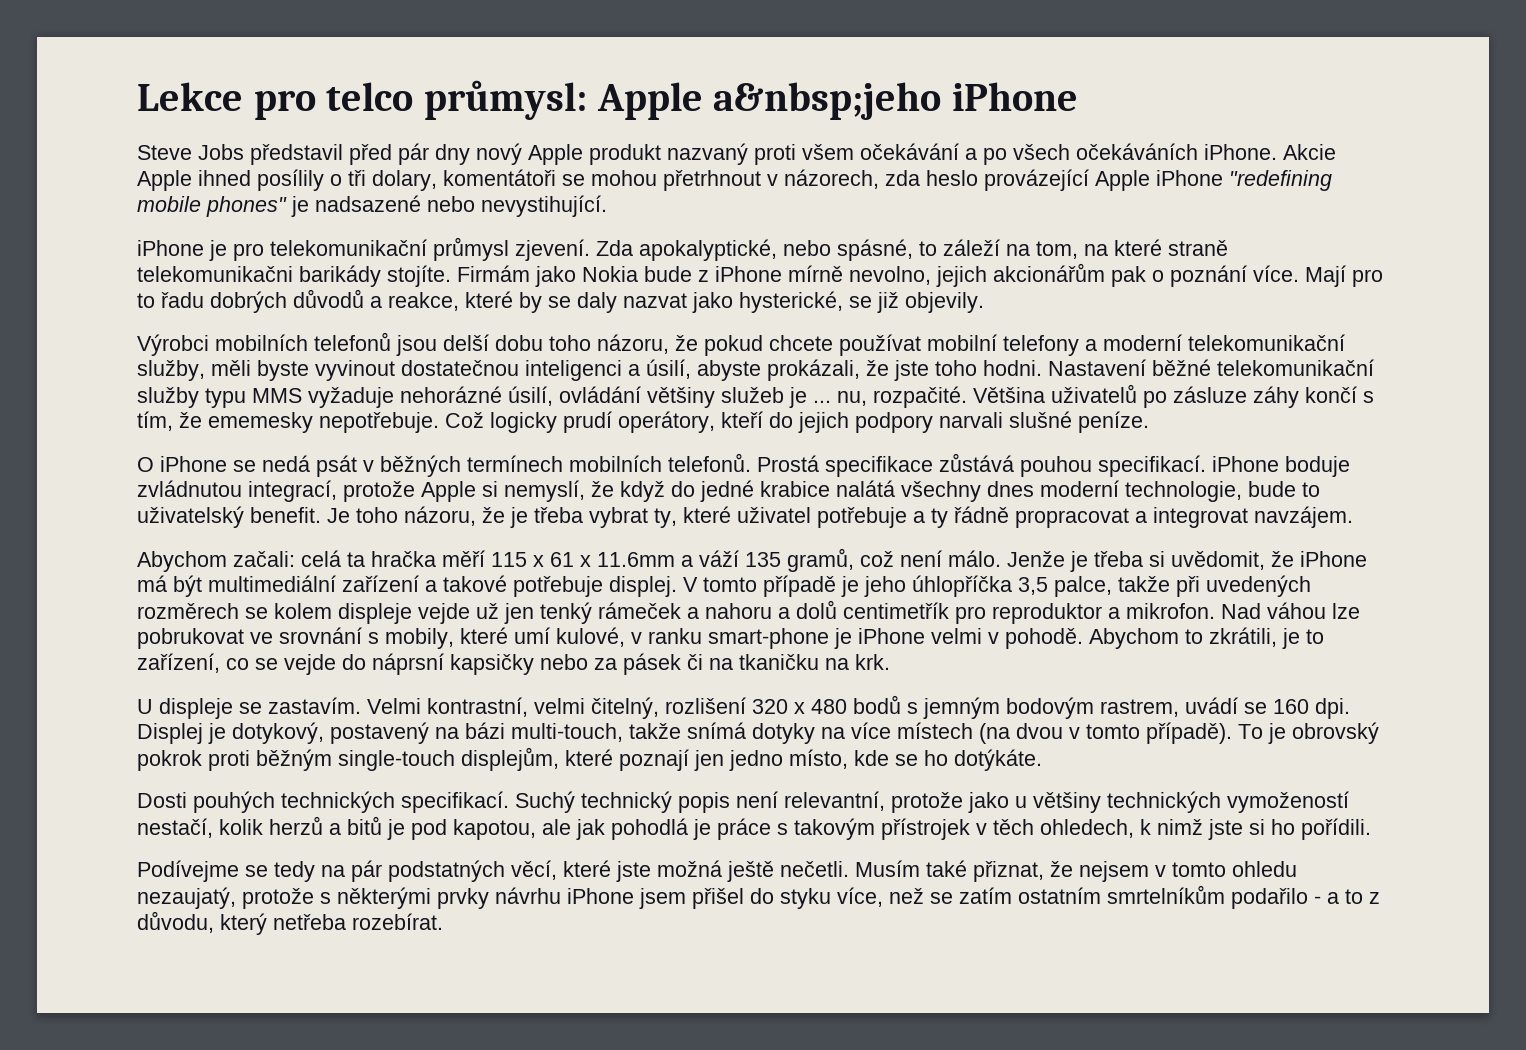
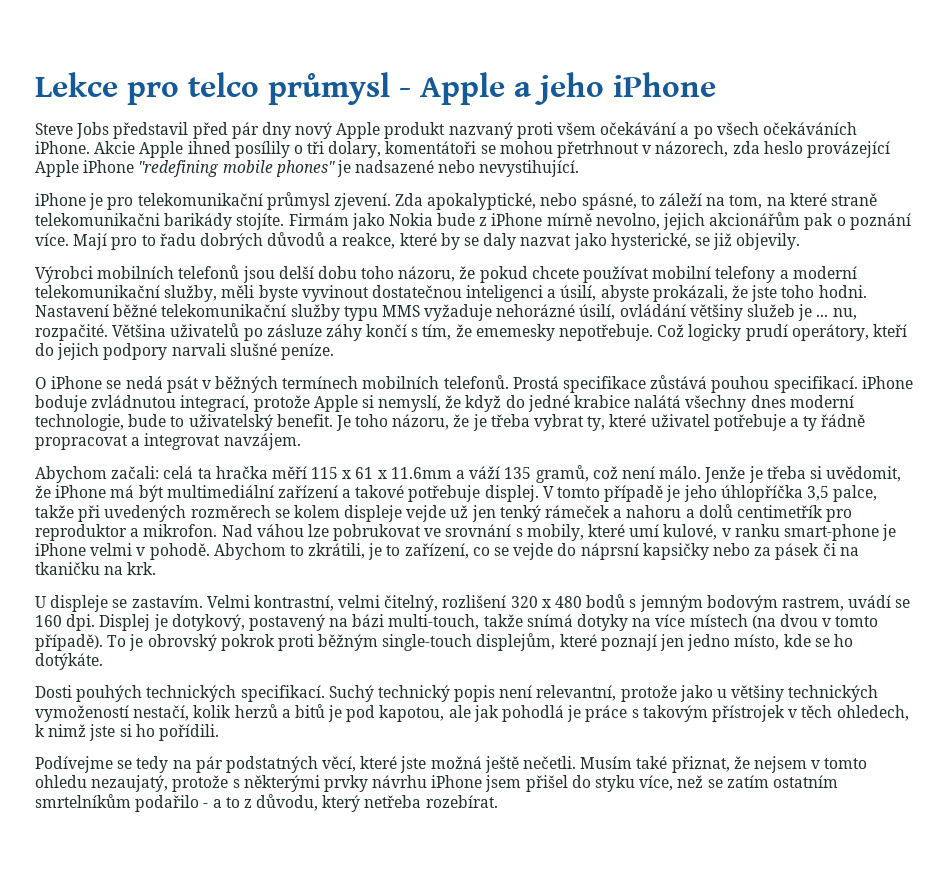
[423,80,942,120] průmysl: Apple a&nbsp;jeho -> [268,72,604,105] průmysl - Apple a jeho

